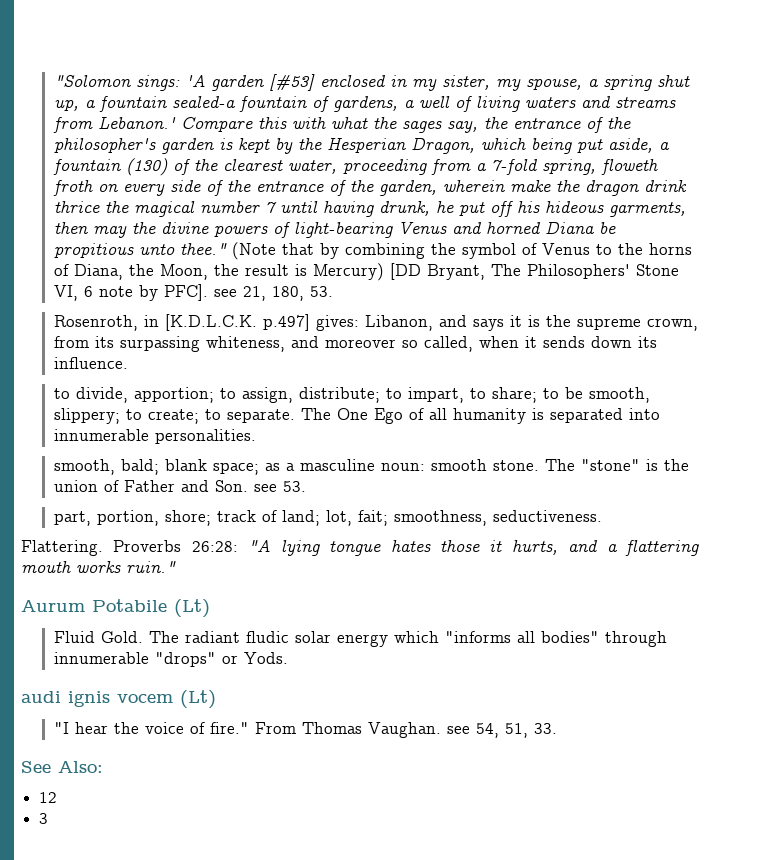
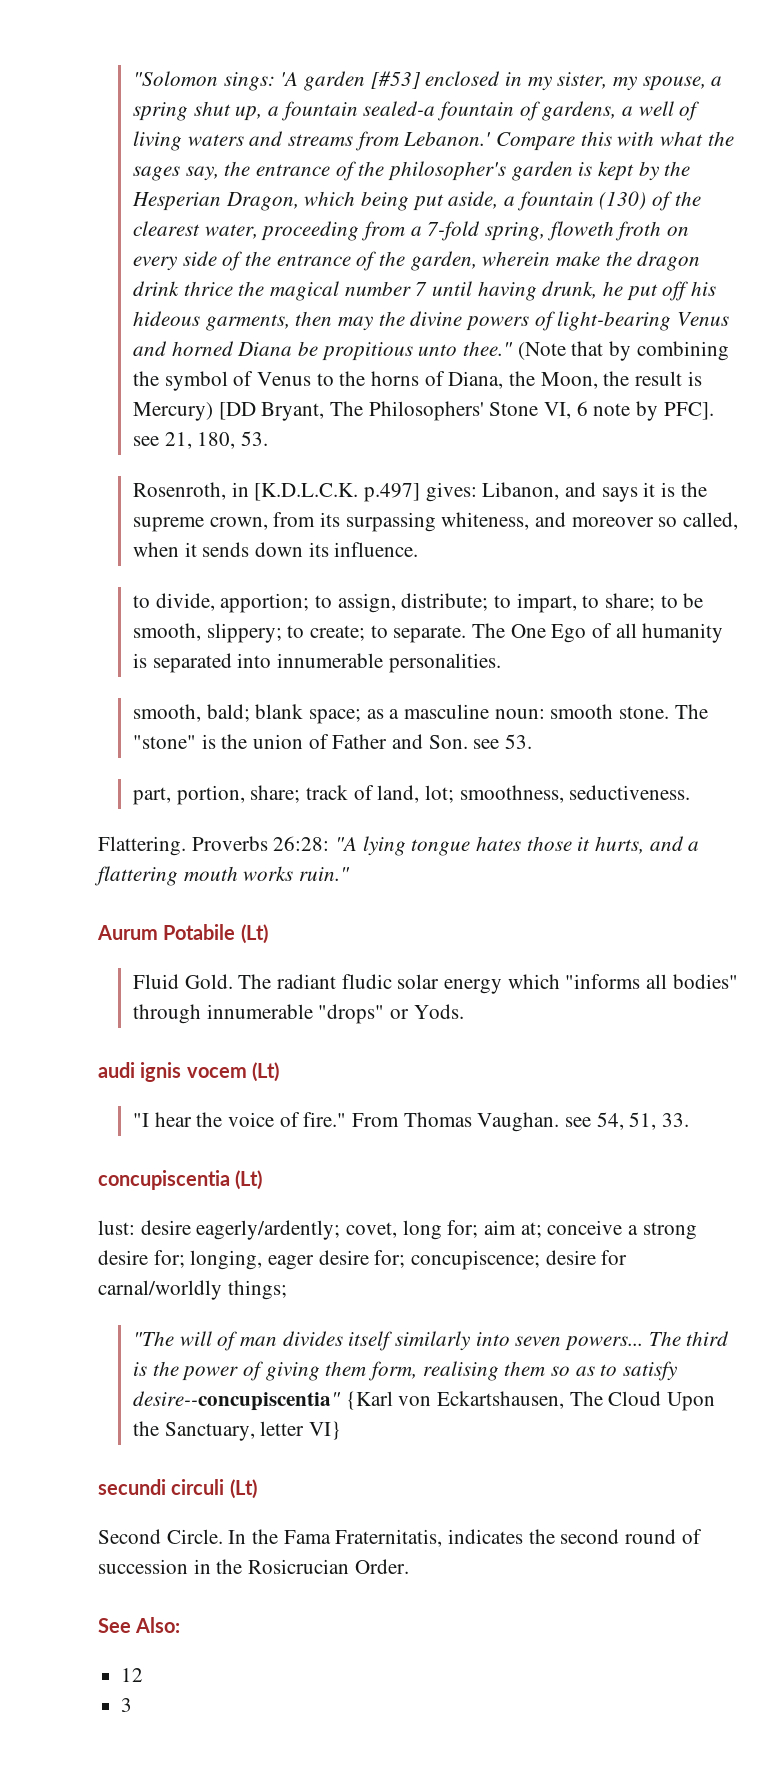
[164,510,211,526] shore; -> [250,785,301,803] share;
[281,510,388,526] land; lot, fait; -> [377,785,454,803] land, lot;
(557, 728) none -> [98,1170,263,1190] [98,1220,697,1240] [98,1250,628,1270] [98,1280,287,1300] [132,1331,730,1351] [132,1361,677,1381] [132,1391,715,1411] [132,1421,341,1441] [98,1479,257,1499] [98,1529,702,1547] [98,1559,409,1574] // concupiscentia (Lt) // lust: desire eagerly/ardently; covet, long for; aim at; conceive a strong desire for; longing, eager desire for; concupiscence; desire for carnal/worldly things; // "The will of man divides itself similarly into seven powers... The third is the power of giving them form, realising them so as to satisfy desire--concupiscentia" {Karl von Eckartshausen, The Cloud Upon the Sanctuary, letter VI} // secundi circuli (Lt) // Second Circle. In the Fama Fraternitatis, indicates the second round of succession in the Rosicrucian Order.

